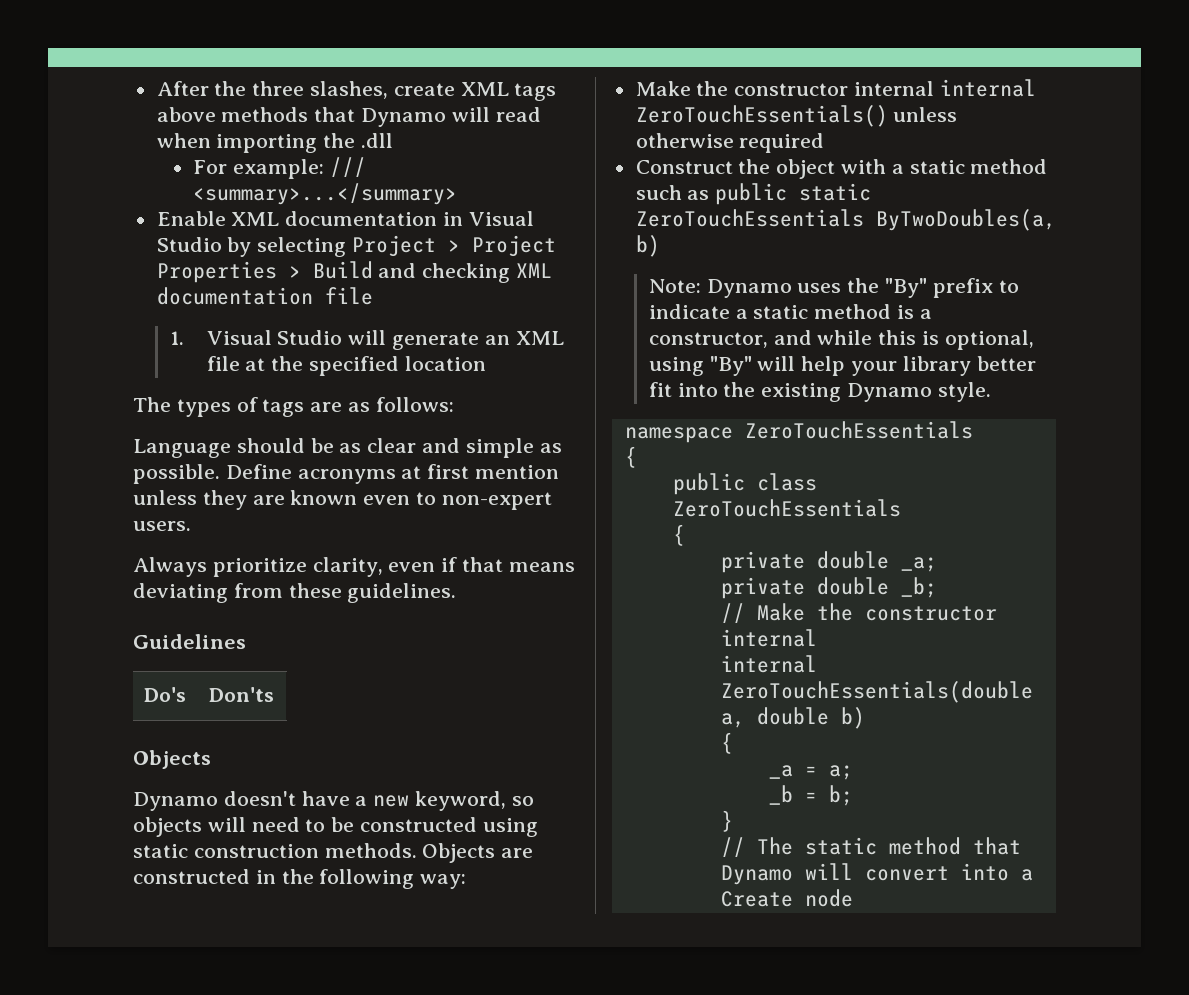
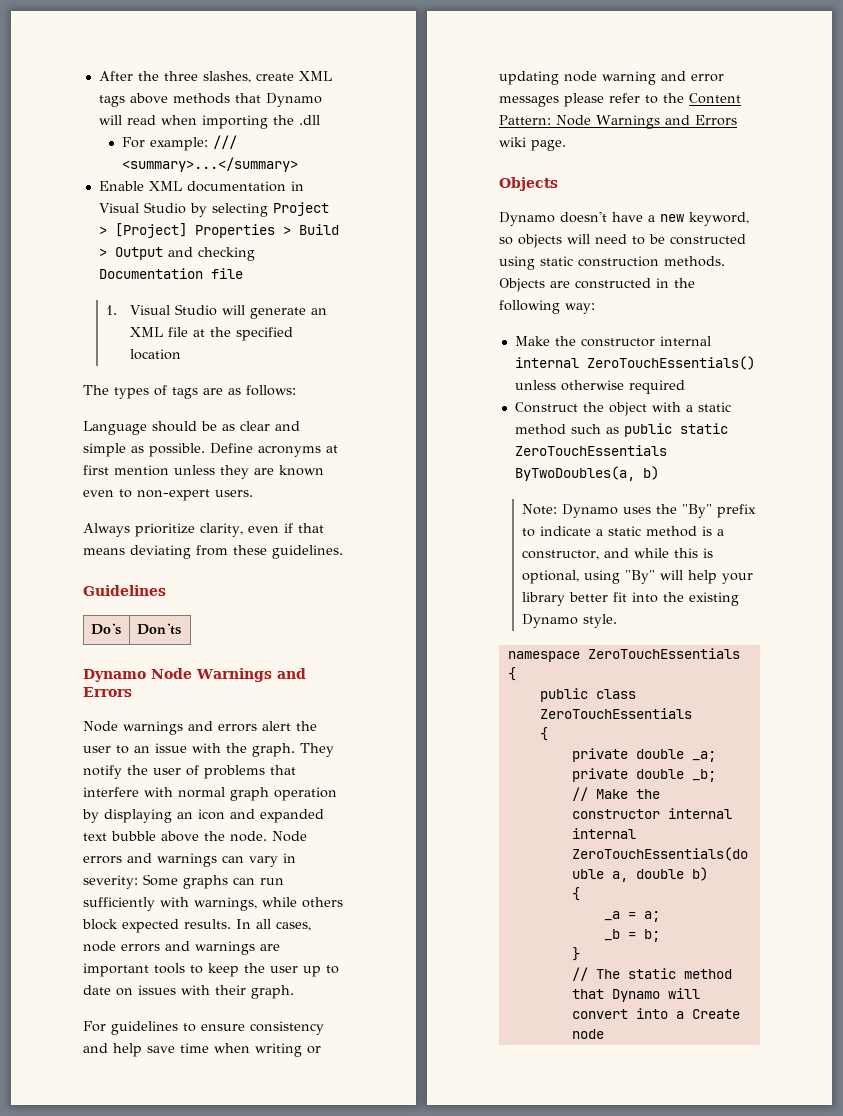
[472,235,557,257] Project -> [114,223,187,238] [Project]
[378,263,553,283] [156,287,313,305] and checking XML documentation -> [98,247,255,261] [98,268,203,279] > Output and checking Documentation
(275, 694) none -> [83,668,306,682] [83,687,132,697] [83,721,317,735] [83,743,334,757] [83,765,296,779] [83,787,337,801] [82,809,324,823] [83,831,307,842] [83,853,296,867] [83,874,284,889] [83,897,343,911] [82,919,311,933] [83,941,280,955] [83,963,339,977] [83,985,294,999] [83,1021,324,1035] [83,1043,321,1057] [499,71,724,85] [499,93,741,107] [499,115,737,129] [499,137,566,151] // Dynamo Node Warnings and Errors // Node warnings and errors alert the user to an issue with the graph. They notify the user of problems that interfere with normal graph operation by displaying an icon and expanded text bubble above the node. Node errors and warnings can vary in severity: Some graphs can run sufficiently with warnings, while others block expected results. In all cases, node errors and warnings are important tools to keep the user up to date on issues with their graph. // For guidelines to ensure consistency and help save time when writing or updating node warning and error messages please refer to the Content Pattern: Node Warnings and Errors wiki page.

